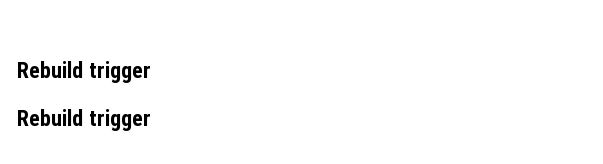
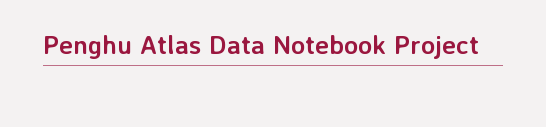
[17,61,151,83] [17,109,151,131] Rebuild trigger // Rebuild trigger -> [43,35,479,59] Penghu Atlas Data Notebook Project

